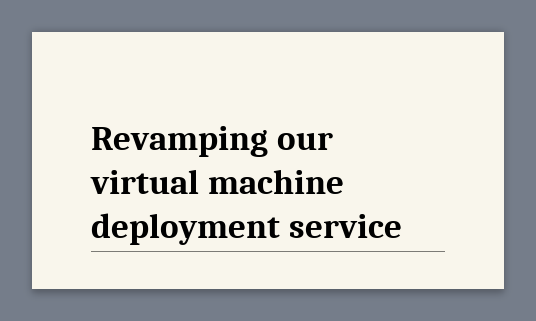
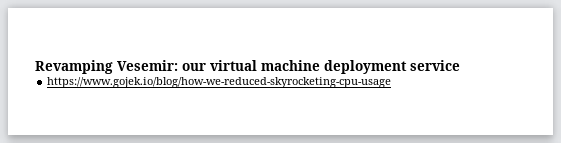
(268, 141) none -> [117,60,178,71] Vesemir:
(403, 226) none -> [47,77,392,88] // https://www.gojek.io/blog/how-we-reduced-skyrocketing-cpu-usage

